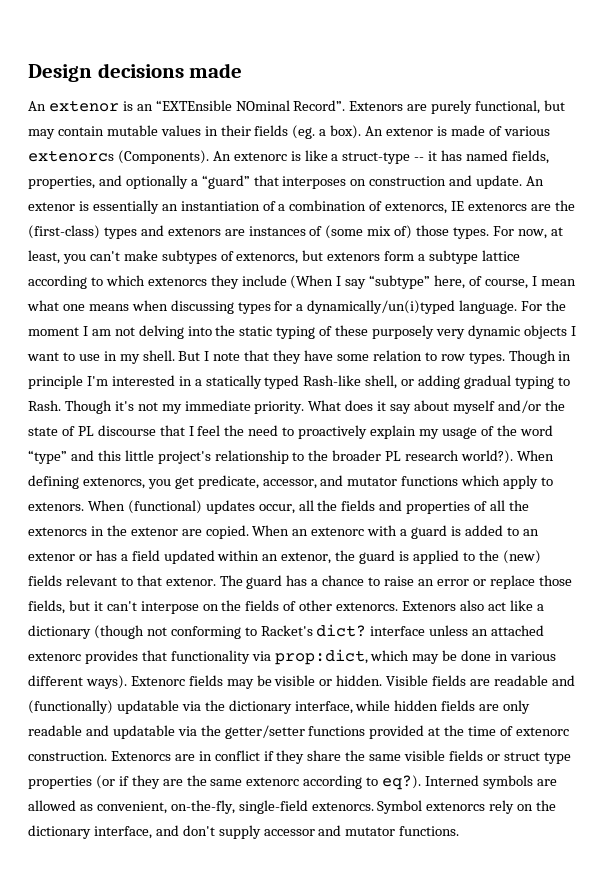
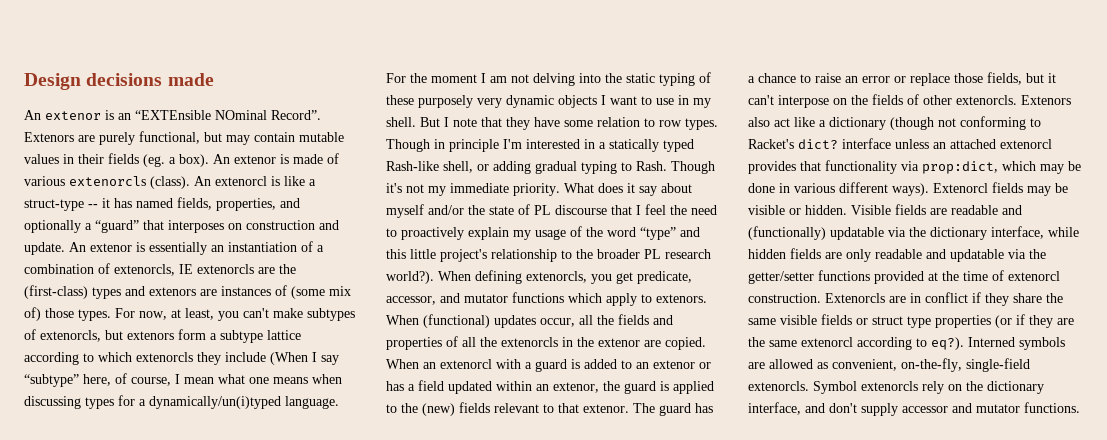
[28,150,287,164] extenorcs (Components). An extenorc -> [69,176,267,189] extenorcls (class). An extenorcl
[385,201,528,214] extenorcs, IE extenorcs -> [114,264,254,276] extenorcls, IE extenorcls
[236,252,299,264] extenorcs, -> [40,330,101,342] extenorcls,
[147,277,207,286] extenorcs -> [136,352,193,362] extenorcls
[82,477,145,489] extenorcs, -> [526,271,587,283] extenorcls,
[28,527,87,536] extenorcs -> [501,337,558,347] extenorcls
[311,527,365,536] extenorc -> [440,359,492,369] extenorcl
[336,602,399,611] extenorcs. -> [956,95,1017,105] extenorcls.
[28,652,81,661] extenorc -> [1000,139,1052,149] extenorcl
[130,676,185,686] Extenorc -> [933,183,988,193] Extenorcl
[515,727,569,736] [28,751,171,761] extenorc construction. Extenorcs -> [1008,271,1060,281] [748,293,885,303] extenorcl construction. Extenorcls
[246,777,300,786] extenorc -> [801,337,853,347] extenorcl
[311,800,486,814] extenorcs. Symbol extenorcs -> [748,381,918,394] extenorcls. Symbol extenorcls

